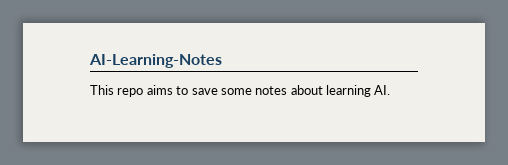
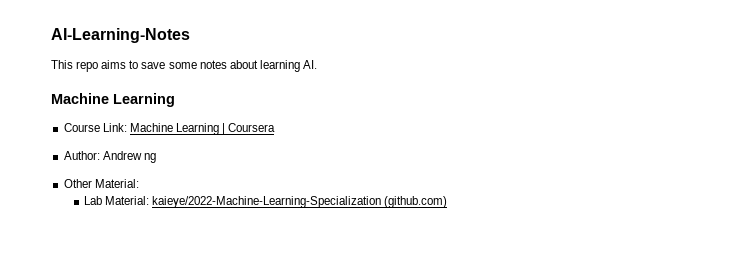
(391, 90) none -> [51,93,175,107] [63,123,276,135] [63,151,156,163] [63,179,139,188] [83,196,448,208] // Machine Learning // Course Link: Machine Learning | Coursera // Author: Andrew ng // Other Material: // Lab Material: kaieye/2022-Machine-Learning-Specialization (github.com)

